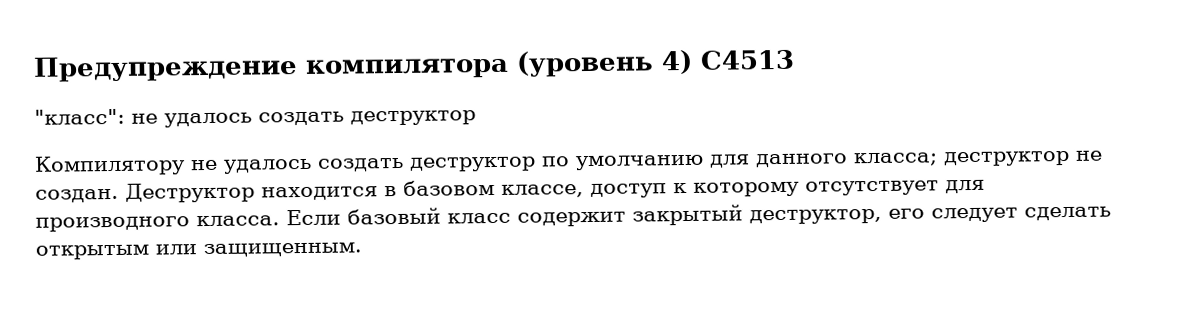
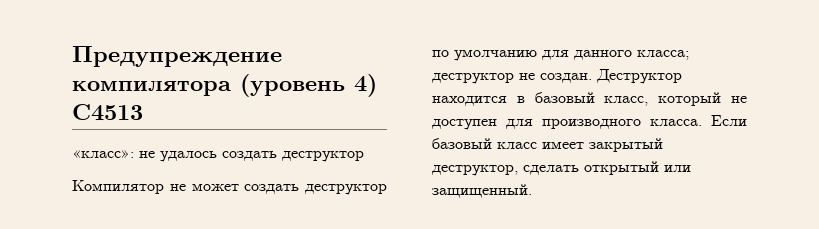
[34,108,125,125] "класс": -> [72,150,134,158] «класс»:
[34,155,312,176] Компилятору не удалось -> [72,180,239,194] Компилятор не может
[403,179,939,198] базовом классе, доступ к которому отсутствует -> [534,92,747,106] [432,119,497,130] базовый класс, который не доступен
[517,211,626,227] содержит -> [542,141,584,149] имеет
[888,206,1111,223] [35,242,362,260] его следует сделать открытым или защищенным. -> [523,161,691,175] [432,184,532,198] сделать открытый или защищенный.

